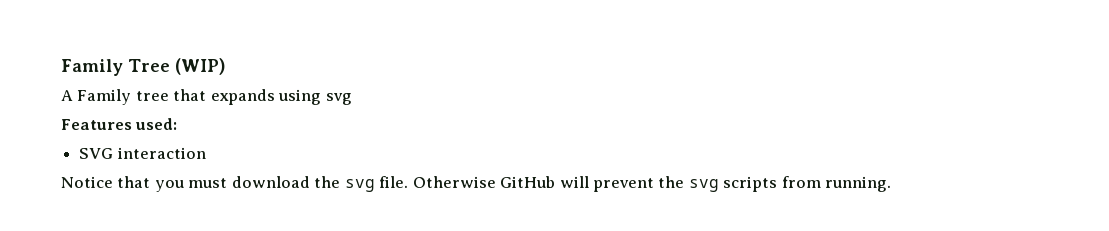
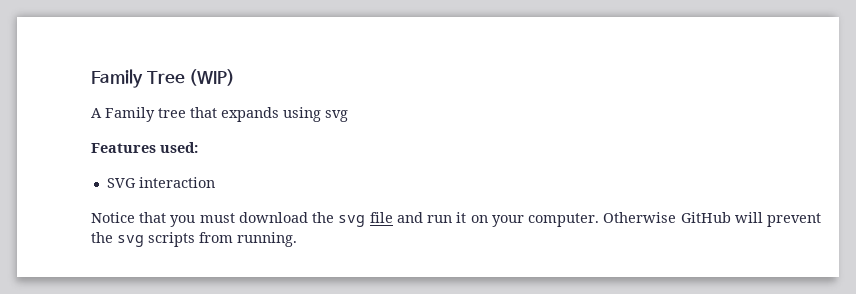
[379,176,409,188] file. -> [369,212,600,227] file and run it on your computer.

